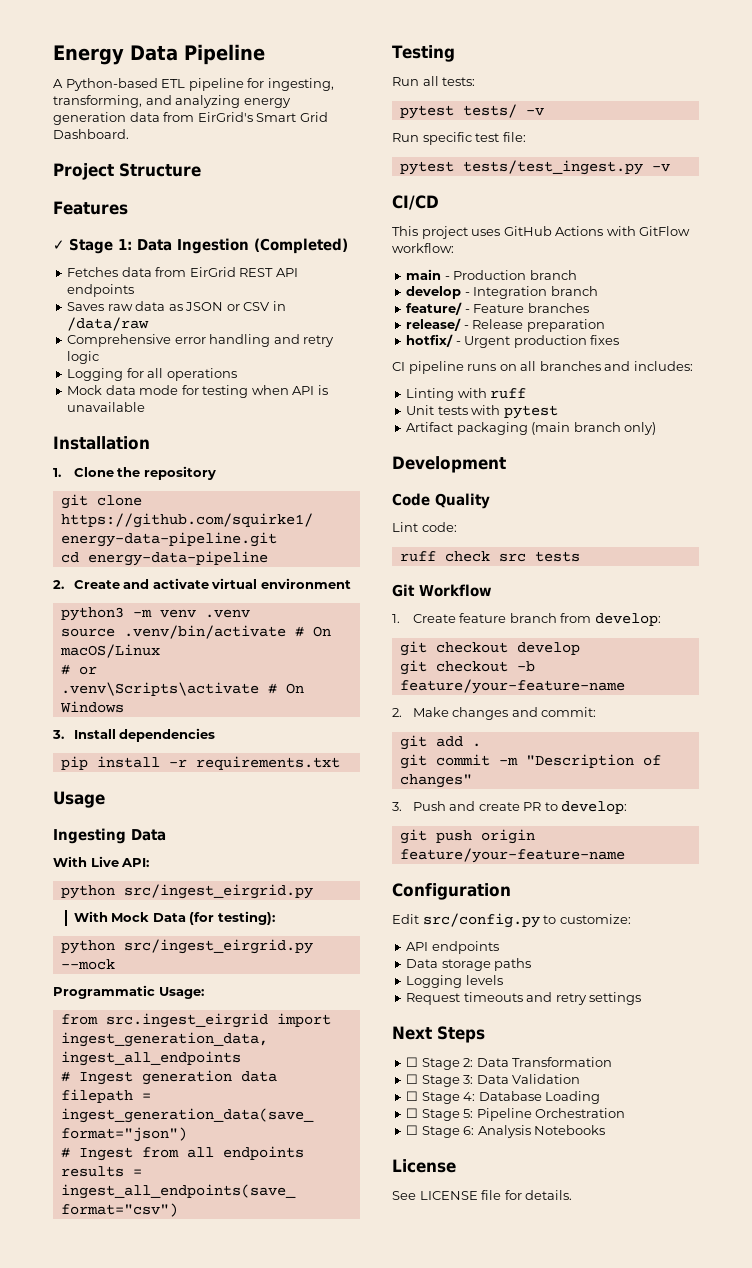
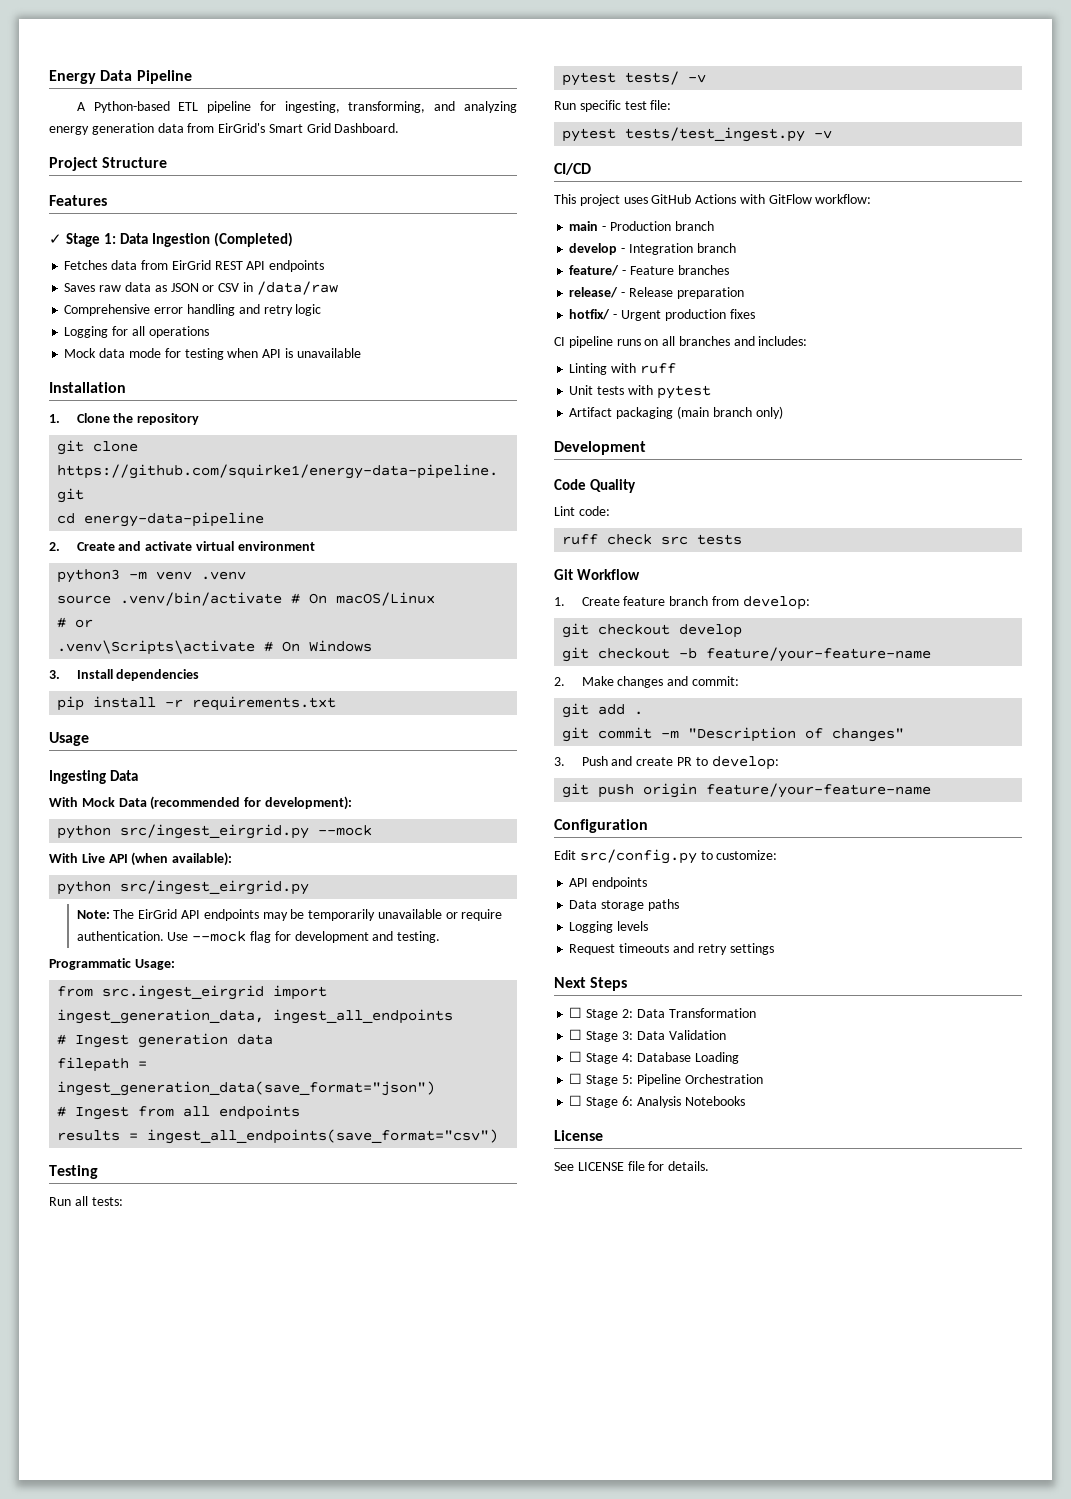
(166, 835) none -> [49,796,352,810] [57,824,373,839] // With Mock Data (recommended for development): // python src/ingest_eirgrid.py --mock
[121,858,150,867] API: -> [108,852,233,866] API (when available):
[73,911,275,925] [60,939,313,954] [60,959,115,970] With Mock Data (for testing): // python src/ingest_eirgrid.py --mock -> [76,909,503,921] [76,931,441,943] Note: The EirGrid API endpoints may be temporarily unavailable or require authentication. Use --mock flag for development and testing.

